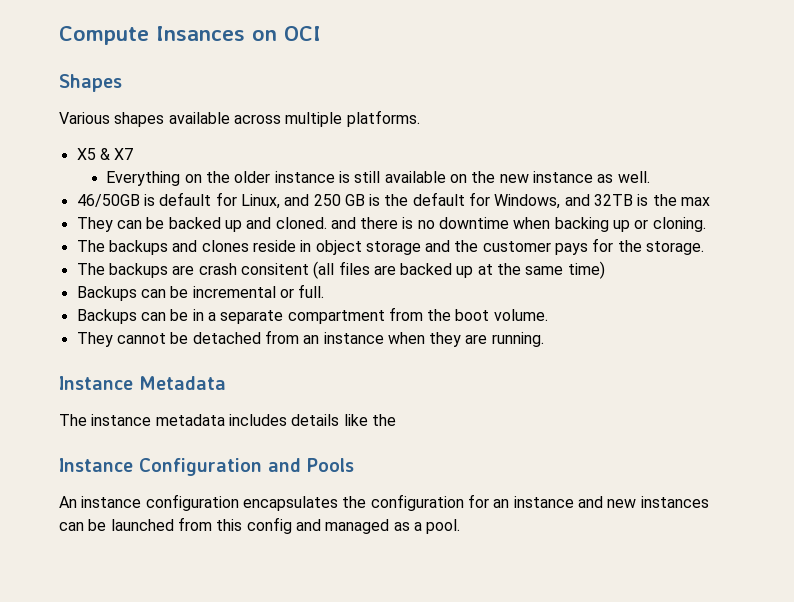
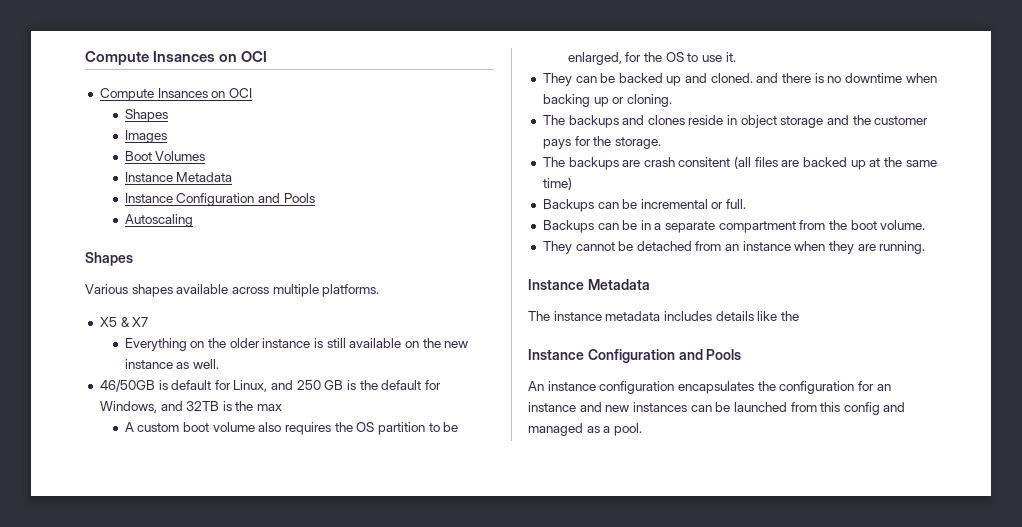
[59,26,321,45] Compute Insances on OCI -> [85,51,268,65] [99,88,252,101] [124,109,168,122] [124,130,167,143] [124,151,206,161] [124,172,233,182] [124,193,315,206] [124,214,193,227] Compute Insances on OCI // Compute Insances on OCI // Shapes // Images // Boot Volumes // Instance Metadata // Instance Configuration and Pools // Autoscaling
(711, 201) none -> [124,422,459,435] [567,52,736,65] // A custom boot volume also requires the OS partition to be enlarged, for the OS to use it.

